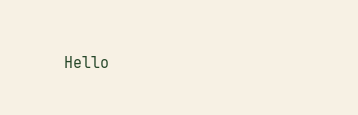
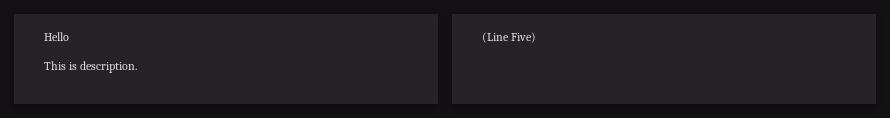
(109, 62) none -> [44,61,138,73] [482,32,537,43] // This is description. // (Line Five)

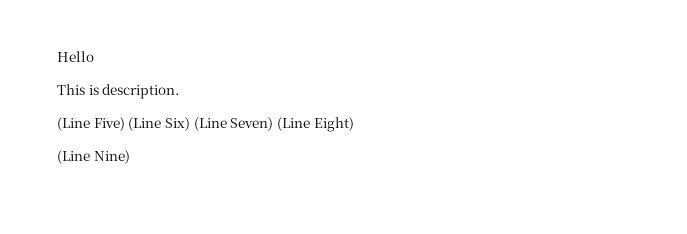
(537, 37) none -> [128,117,354,132] [57,150,130,164] (Line Six) (Line Seven) (Line Eight) // (Line Nine)

